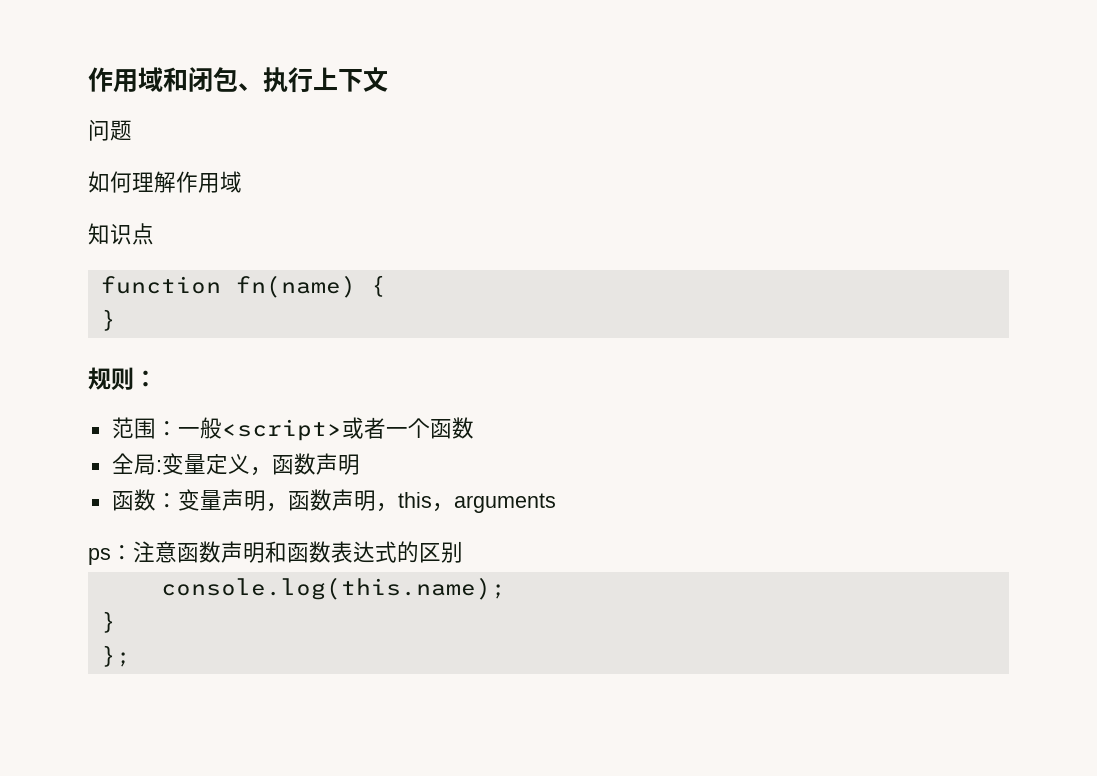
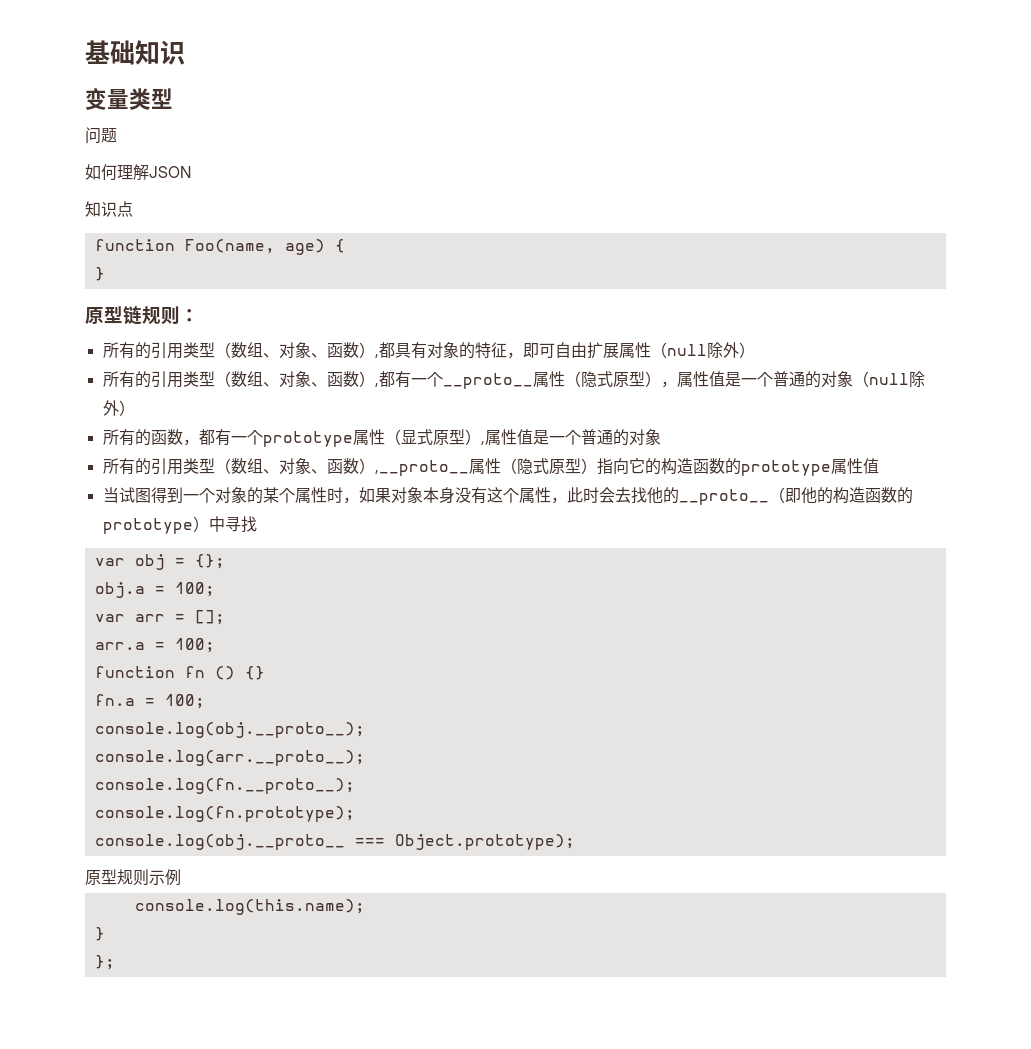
[88,67,388,93] 作用域和闭包、执行上下文 -> [85,40,185,65] [85,88,173,110] 基础知识 // 变量类型
[176,171,242,193] 作用域 -> [149,166,191,178] JSON
[235,275,356,298] fn(name) -> [184,239,325,255] Foo(name, age)
(116, 320) none -> [85,306,142,325] 原型链
[111,417,474,441] [111,453,360,476] [111,489,556,513] [88,541,463,565] 范围：一般<script>或者一个函数 // 全局:变量定义，函数声明 // 函数：变量声明，函数声明，this，arguments // ps：注意函数声明和函数表达式的区别 -> [102,342,755,359] [102,371,925,389] [102,400,135,416] [102,429,661,447] [102,458,879,476] [102,487,913,505] [102,516,257,534] [94,554,225,570] [94,582,215,598] [94,610,225,625] [94,638,215,653] [94,666,265,680] [94,694,205,709] [94,722,365,738] [94,750,365,766] [94,778,355,794] [94,806,355,822] [94,834,575,850] [85,869,181,886] 所有的引用类型（数组、对象、函数）,都具有对象的特征，即可自由扩展属性（null除外） // 所有的引用类型（数组、对象、函数）,都有一个__proto__属性（隐式原型），属性值是一个普通的对象（null除外） // 所有的函数，都有一个prototype属性（显式原型）,属性值是一个普通的对象 // 所有的引用类型（数组、对象、函数）,__proto__属性（隐式原型）指向它的构造函数的prototype属性值 // 当试图得到一个对象的某个属性时，如果对象本身没有这个属性，此时会去找他的__proto__（即他的构造函数的prototype）中寻找 // var obj = {}; // obj.a = 100; // var arr = []; // arr.a = 100; // function fn () {} // fn.a = 100; // console.log(obj.__proto__); // console.log(arr.__proto__); // console.log(fn.__proto__); // console.log(fn.prototype); // console.log(obj.__proto__ === Object.prototype); // 原型规则示例

